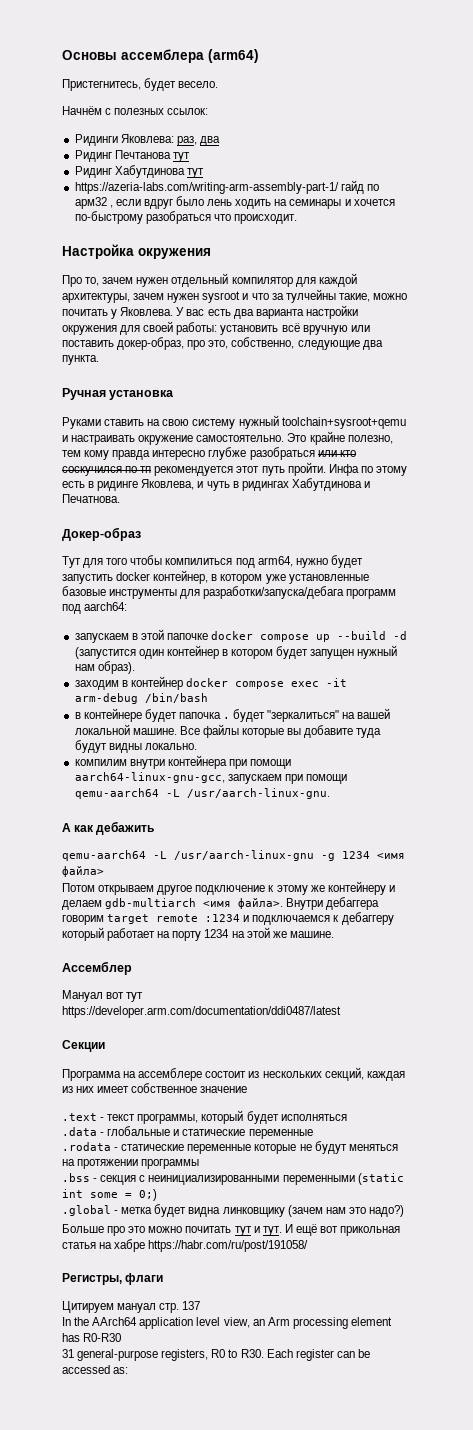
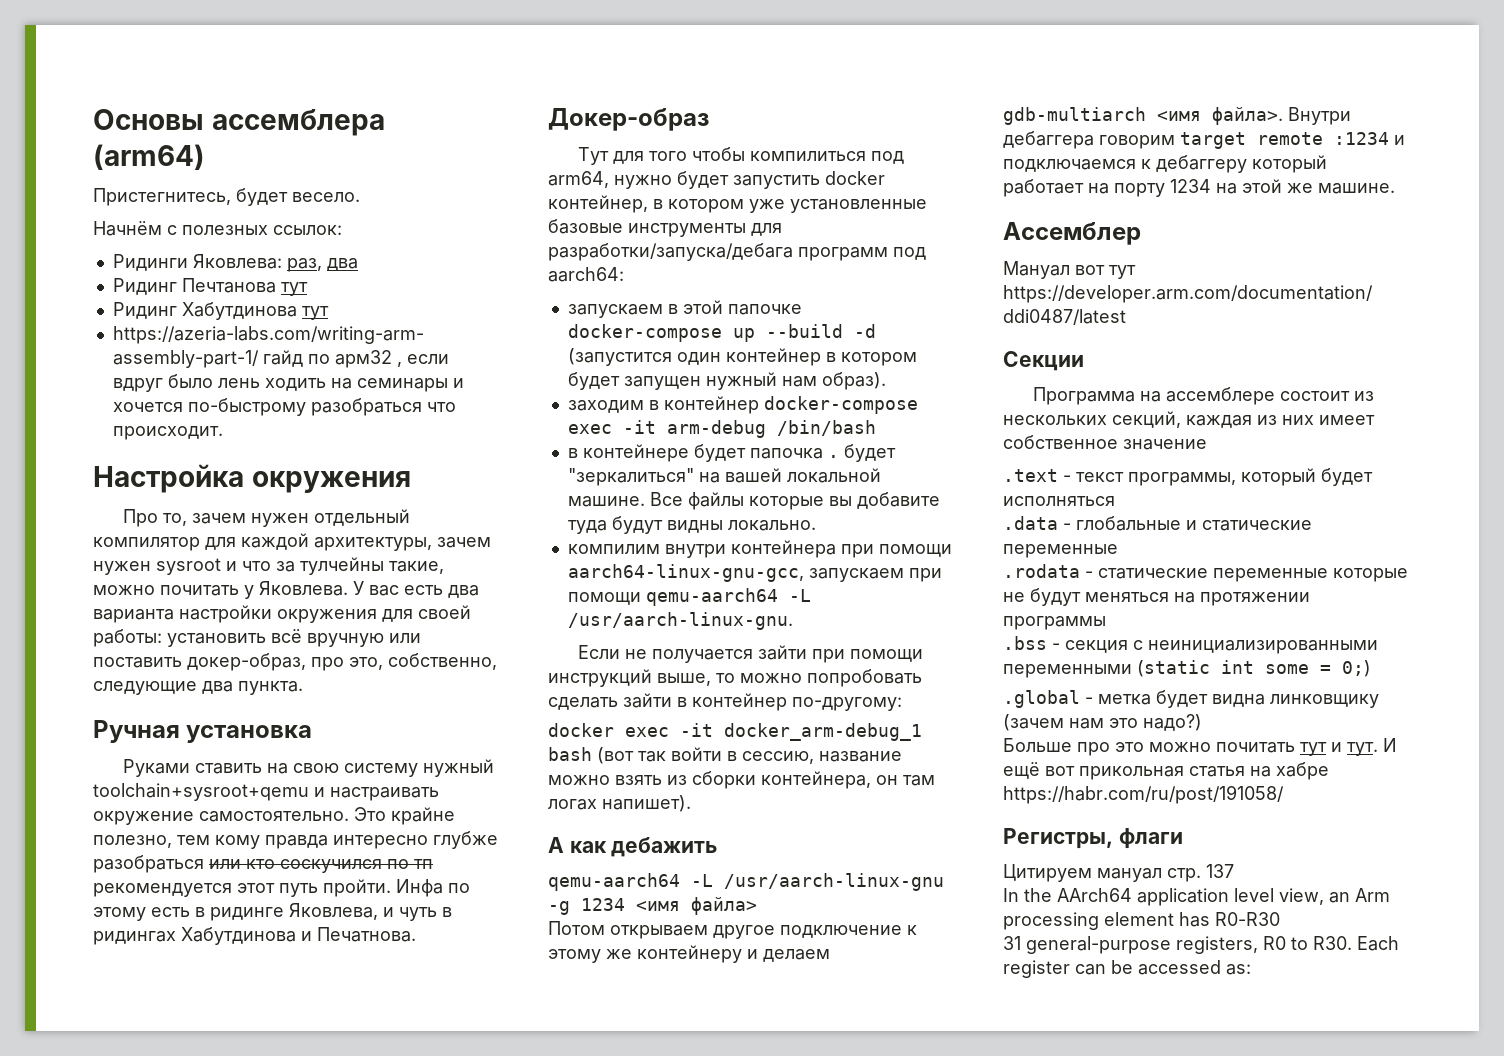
[211,631,310,642] docker compose -> [567,324,722,342] docker-compose
[185,678,284,689] docker compose -> [763,396,918,414] docker-compose
(330, 793) none -> [577,645,923,663] [548,669,922,687] [548,693,902,711] [548,723,922,741] [548,747,902,764] [548,771,935,789] [548,795,691,812] // Если не получается зайти при помощи инструкций выше, то можно попробовать сделать зайти в контейнер по-другому: // docker exec -it docker_arm-debug_1 bash (вот так войти в сессию, название можно взять из сборки контейнера, он там логах напишет).

